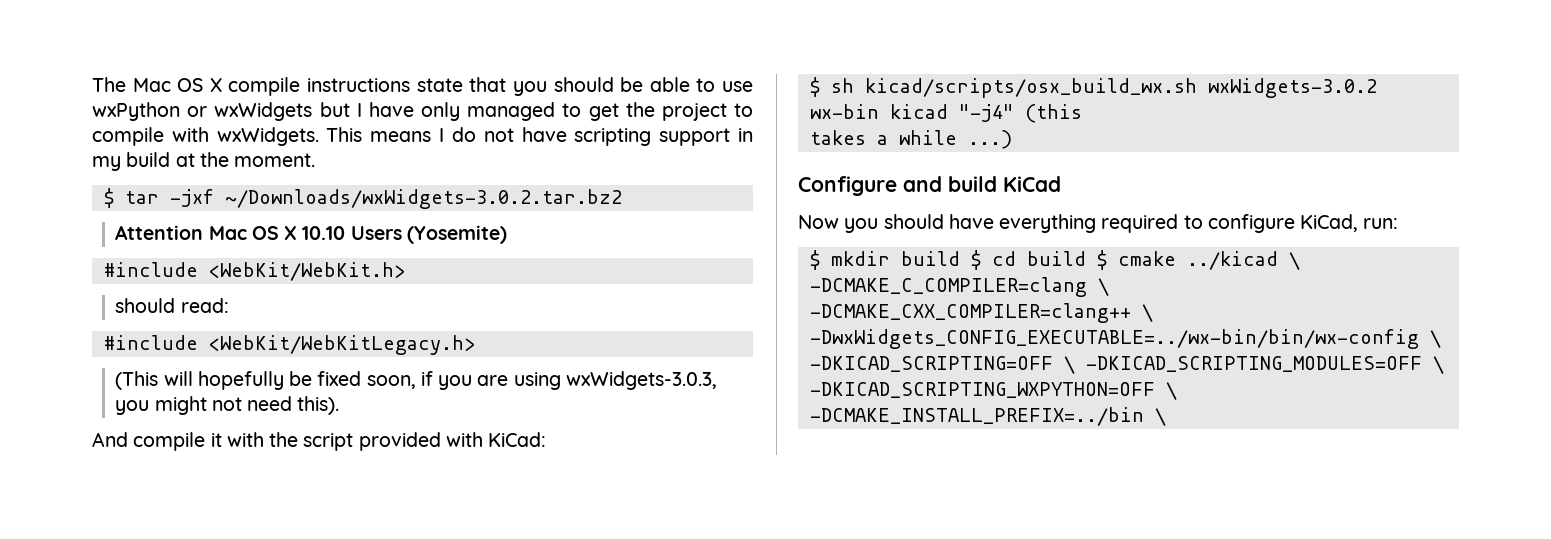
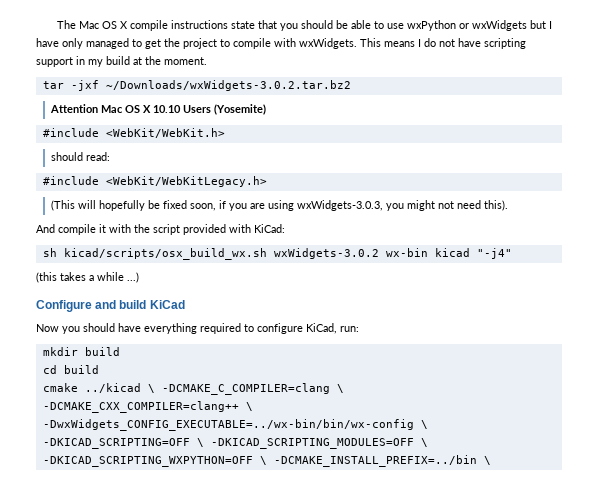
[103,188,114,208] $ -> (207, 61) none
[809,77,820,97] $ -> (285, 228) none
(1014, 113) none -> (512, 253) //
(1082, 113) // -> (57, 277) none
[809,250,820,270] $ -> (359, 329) none
[970,250,981,270] $ -> (120, 351) //
[1096,250,1107,270] $ -> (99, 369) //

